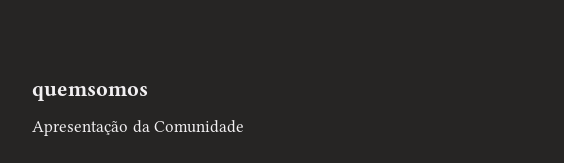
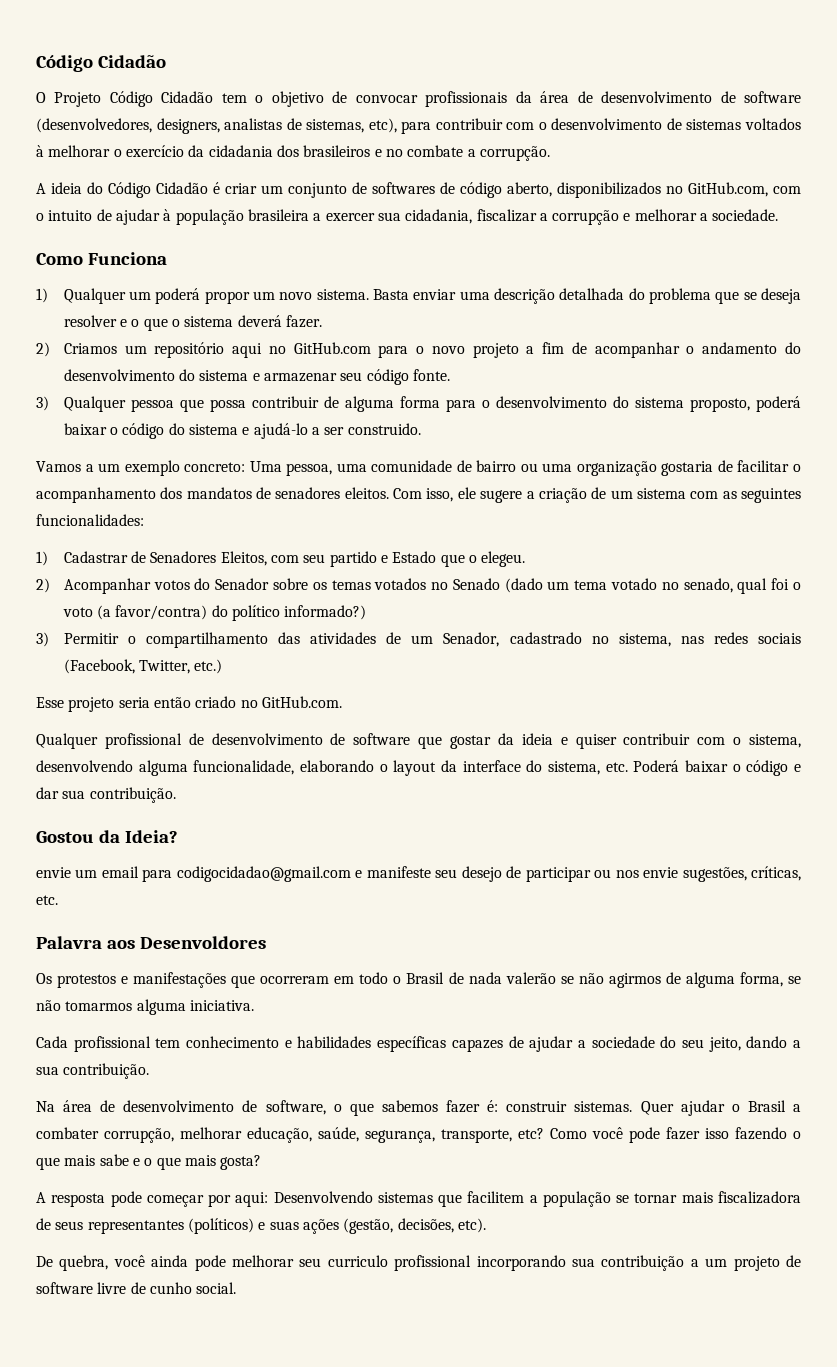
[32,86,148,101] [32,120,245,136] quemsomos // Apresentação da Comunidade -> [36,55,166,72] [36,91,802,107] [36,118,802,134] [36,145,550,161] [36,182,801,198] [36,209,779,225] [36,252,167,265] [36,288,802,304] [63,315,323,331] [36,342,801,358] [63,369,451,385] [36,396,802,412] [63,423,421,439] [36,460,801,476] [36,487,802,503] [36,514,144,526] [36,551,526,567] [36,578,802,594] [62,605,367,621] [36,632,801,648] [63,659,223,674] [36,696,342,712] [36,733,802,749] [36,760,801,776] [36,787,176,803] [36,830,178,843] [36,866,802,882] [36,895,58,905] [36,936,266,949] [36,972,802,988] [36,999,254,1015] [36,1036,801,1052] [36,1063,150,1079] [36,1100,802,1116] [36,1127,801,1143] [36,1154,262,1170] [36,1191,801,1207] [36,1218,486,1234] [36,1255,801,1271] [36,1282,237,1294] Código Cidadão // O Projeto Código Cidadão tem o objetivo de convocar profissionais da área de desenvolvimento de software (desenvolvedores, designers, analistas de sistemas, etc), para contribuir com o desenvolvimento de sistemas voltados à melhorar o exercício da cidadania dos brasileiros e no combate a corrupção. // A ideia do Código Cidadão é criar um conjunto de softwares de código aberto, disponibilizados no GitHub.com, com o intuito de ajudar à população brasileira a exercer sua cidadania, fiscalizar a corrupção e melhorar a sociedade. // Como Funciona // 1) Qualquer um poderá propor um novo sistema. Basta enviar uma descrição detalhada do problema que se deseja resolver e o que o sistema deverá fazer. // 2) Criamos um repositório aqui no GitHub.com para o novo projeto a fim de acompanhar o andamento do desenvolvimento do sistema e armazenar seu código fonte. // 3) Qualquer pessoa que possa contribuir de alguma forma para o desenvolvimento do sistema proposto, poderá baixar o código do sistema e ajudá-lo a ser construido. // Vamos a um exemplo concreto: Uma pessoa, uma comunidade de bairro ou uma organização gostaria de facilitar o acompanhamento dos mandatos de senadores eleitos. Com isso, ele sugere a criação de um sistema com as seguintes funcionalidades: // 1) Cadastrar de Senadores Eleitos, com seu partido e Estado que o elegeu. // 2) Acompanhar votos do Senador sobre os temas votados no Senado (dado um tema votado no senado, qual foi o voto (a favor/contra) do político informado?) // 3) Permitir o compartilhamento das atividades de um Senador, cadastrado no sistema, nas redes sociais (Facebook, Twitter, etc.) // Esse projeto seria então criado no GitHub.com. // Qualquer profissional de desenvolvimento de software que gostar da ideia e quiser contribuir com o sistema, desenvolvendo alguma funcionalidade, elaborando o layout da interface do sistema, etc. Poderá baixar o código e dar sua contribuição. // Gostou da Ideia? // envie um email para codigocidadao@gmail.com e manifeste seu desejo de participar ou nos envie sugestões, críticas, etc. // Palavra aos Desenvoldores // Os protestos e manifestações que ocorreram em todo o Brasil de nada valerão se não agirmos de alguma forma, se não tomarmos alguma iniciativa. // Cada profissional tem conhecimento e habilidades específicas capazes de ajudar a sociedade do seu jeito, dando a sua contribuição. // Na área de desenvolvimento de software, o que sabemos fazer é: construir sistemas. Quer ajudar o Brasil a combater corrupção, melhorar educação, saúde, segurança, transporte, etc? Como você pode fazer isso fazendo o que mais sabe e o que mais gosta? // A resposta pode começar por aqui: Desenvolvendo sistemas que facilitem a população se tornar mais fiscalizadora de seus representantes (políticos) e suas ações (gestão, decisões, etc). // De quebra, você ainda pode melhorar seu curriculo profissional incorporando sua contribuição a um projeto de software livre de cunho social.

